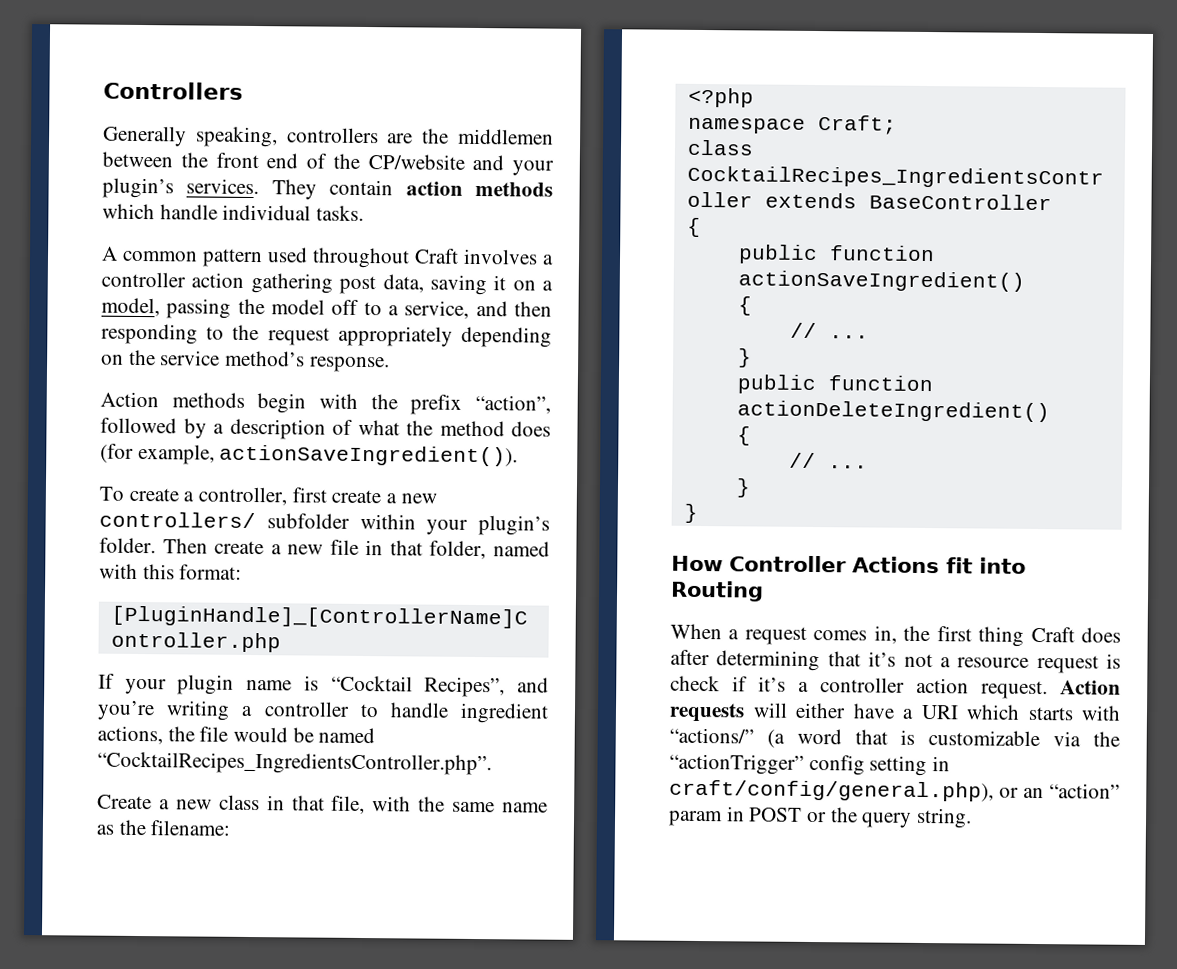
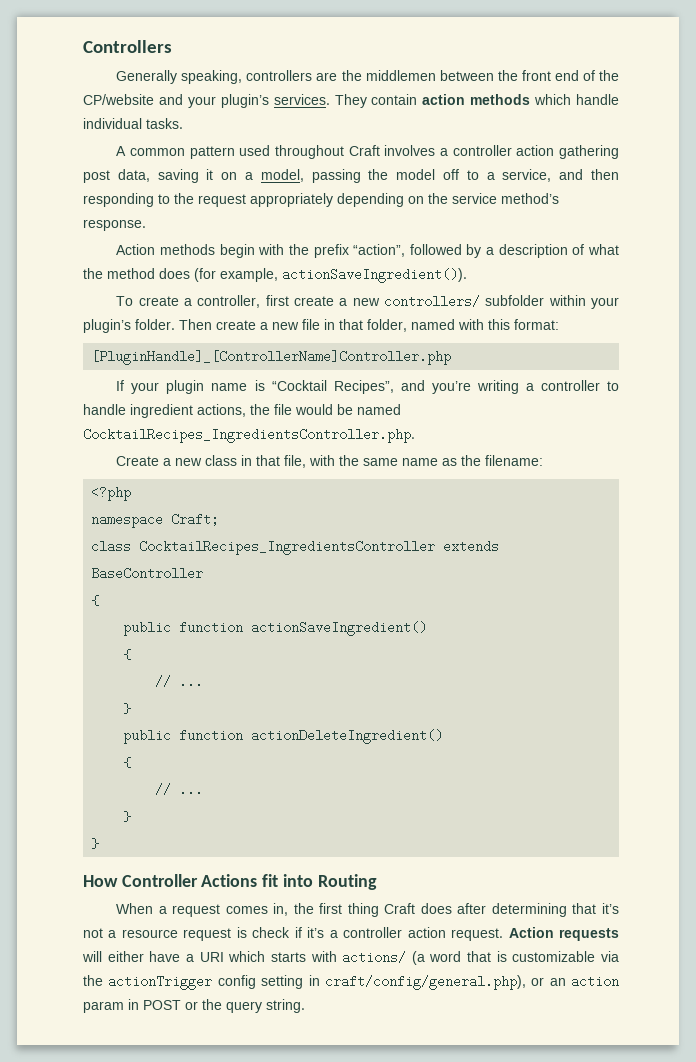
[97,751,492,776] “CocktailRecipes_IngredientsController.php”. -> [83,428,415,443] CocktailRecipes_IngredientsController.php.
[669,727,754,744] “actions/” -> [342,951,407,964] actions/
[669,753,804,775] “actionTrigger” -> [108,975,213,990] actionTrigger
[1049,783,1120,799] “action” -> [571,975,619,988] action

